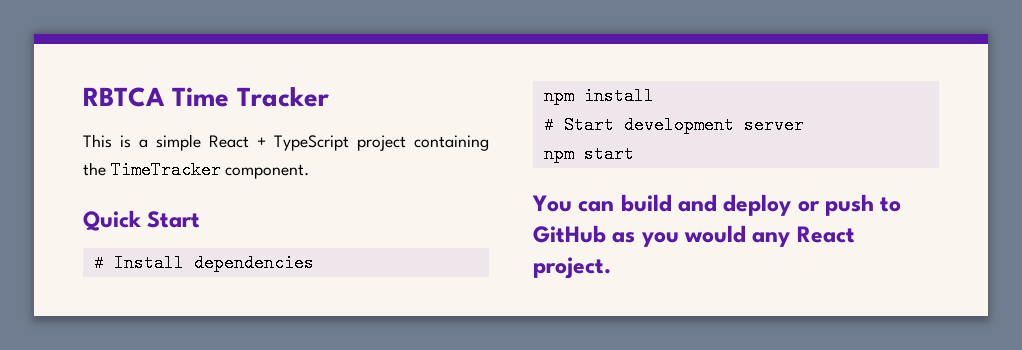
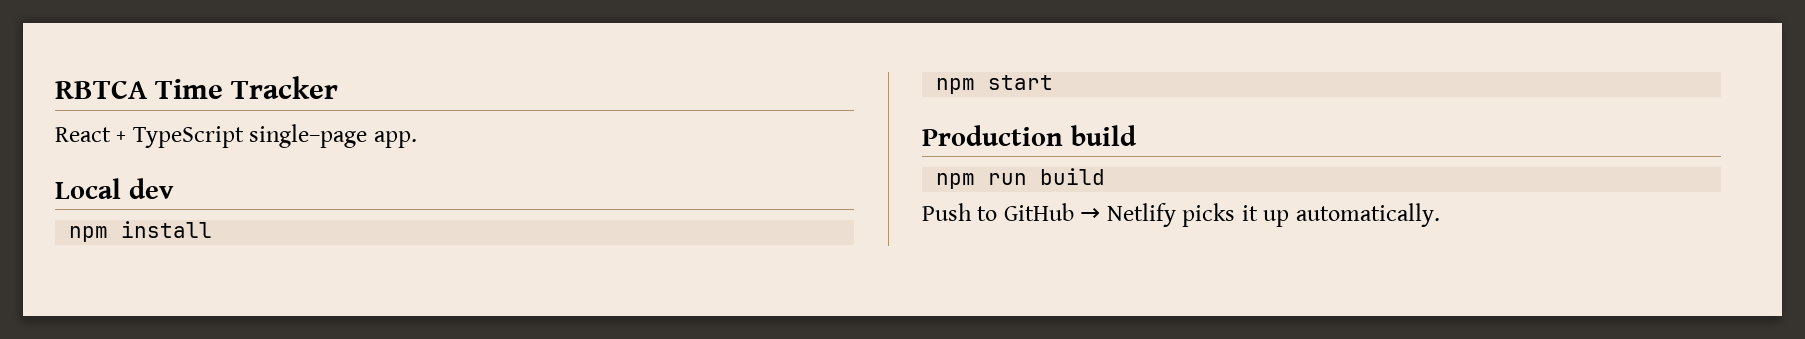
[83,134,489,151] [83,161,310,179] [83,210,201,231] [93,254,314,272] [543,87,654,105] [543,116,804,134] This is a simple React + TypeScript project containing the TimeTracker component. // Quick Start // # Install dependencies // npm install // # Start development server -> [55,124,417,148] [55,178,174,199] [69,221,213,242] React + TypeScript single–page app. // Local dev // npm install
[532,194,902,216] [533,225,855,247] [533,257,611,279] You can build and deploy or push to GitHub as you would any React project. -> [922,125,1137,146] [936,168,1106,189] [922,203,1440,227] Production build // npm run build // Push to GitHub → Netlify picks it up automatically.

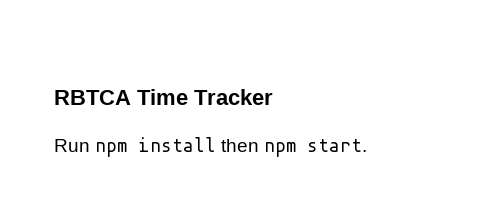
[55,124,417,148] [55,178,174,199] [69,221,213,242] [936,75,1054,94] [922,125,1137,146] [936,168,1106,189] [922,203,1440,227] React + TypeScript single–page app. // Local dev // npm install // npm start // Production build // npm run build // Push to GitHub → Netlify picks it up automatically. -> [54,137,368,157] Run npm install then npm start.

